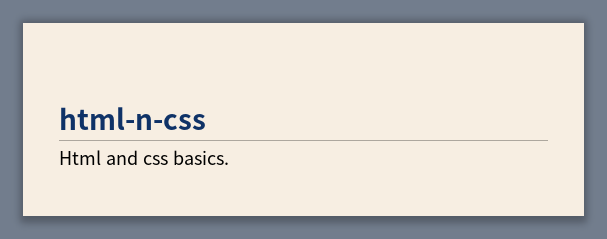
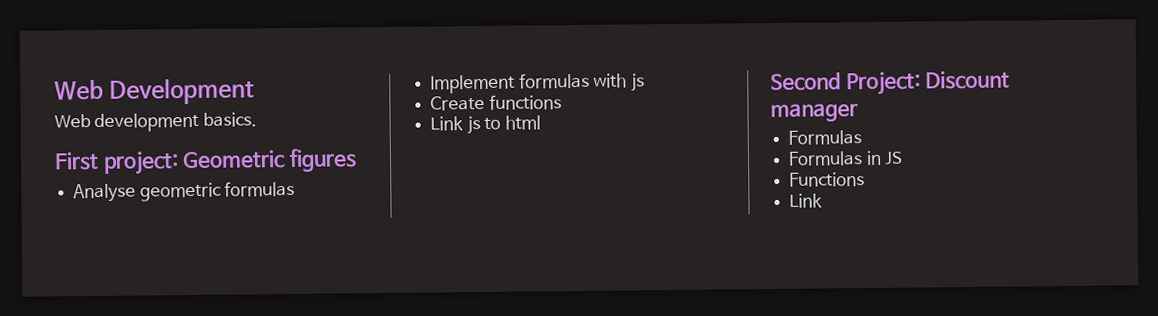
[59,107,206,130] [59,150,229,165] html-n-css // Html and css basics. -> [54,77,256,105] [54,112,257,132] [54,148,357,175] [73,180,296,203] [430,72,645,94] [430,94,562,111] [430,115,541,135] [770,70,1011,96] [770,103,858,123] [788,130,863,145] [788,150,904,166] [789,172,866,187] [789,193,824,208] Web Development // Web development basics. // First project: Geometric figures // Analyse geometric formulas // Implement formulas with js // Create functions // Link js to html // Second Project: Discount manager // Formulas // Formulas in JS // Functions // Link

